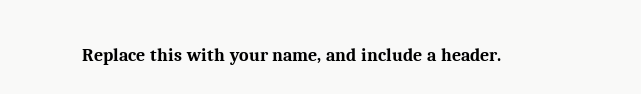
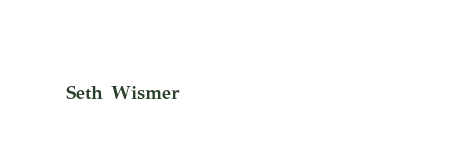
[82,48,501,65] Replace this with your name, and include a header. -> [66,85,180,100] Seth Wismer

